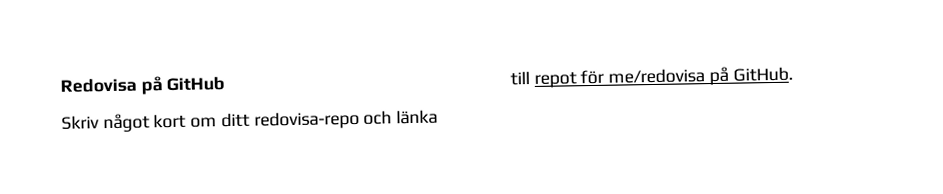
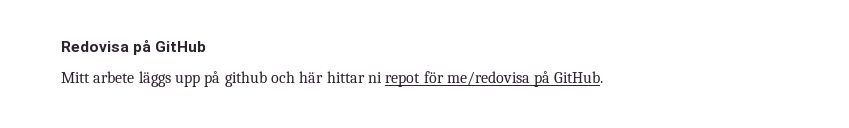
[61,109,439,133] [510,71,530,86] Skriv något kort om ditt redovisa-repo och länka till -> [61,71,382,87] Mitt arbete läggs upp på github och här hittar ni

